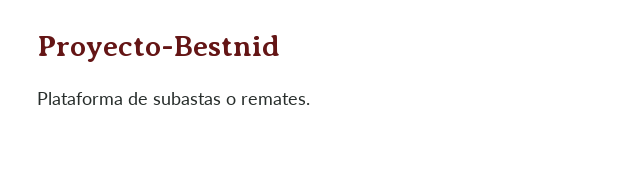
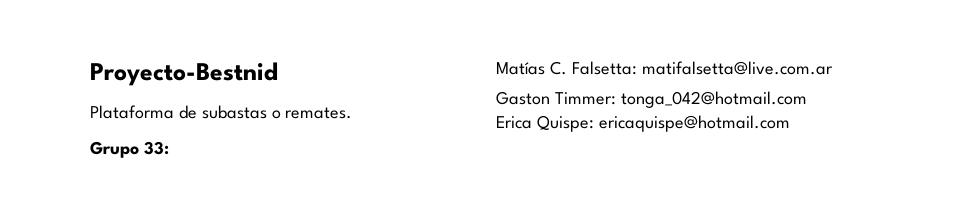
(310, 99) none -> [90,141,169,158] [496,61,833,75] [496,91,807,108] [496,115,790,132] // Grupo 33: // Matías C. Falsetta: matifalsetta@live.com.ar // Gaston Timmer: tonga_042@hotmail.com // Erica Quispe: ericaquispe@hotmail.com

